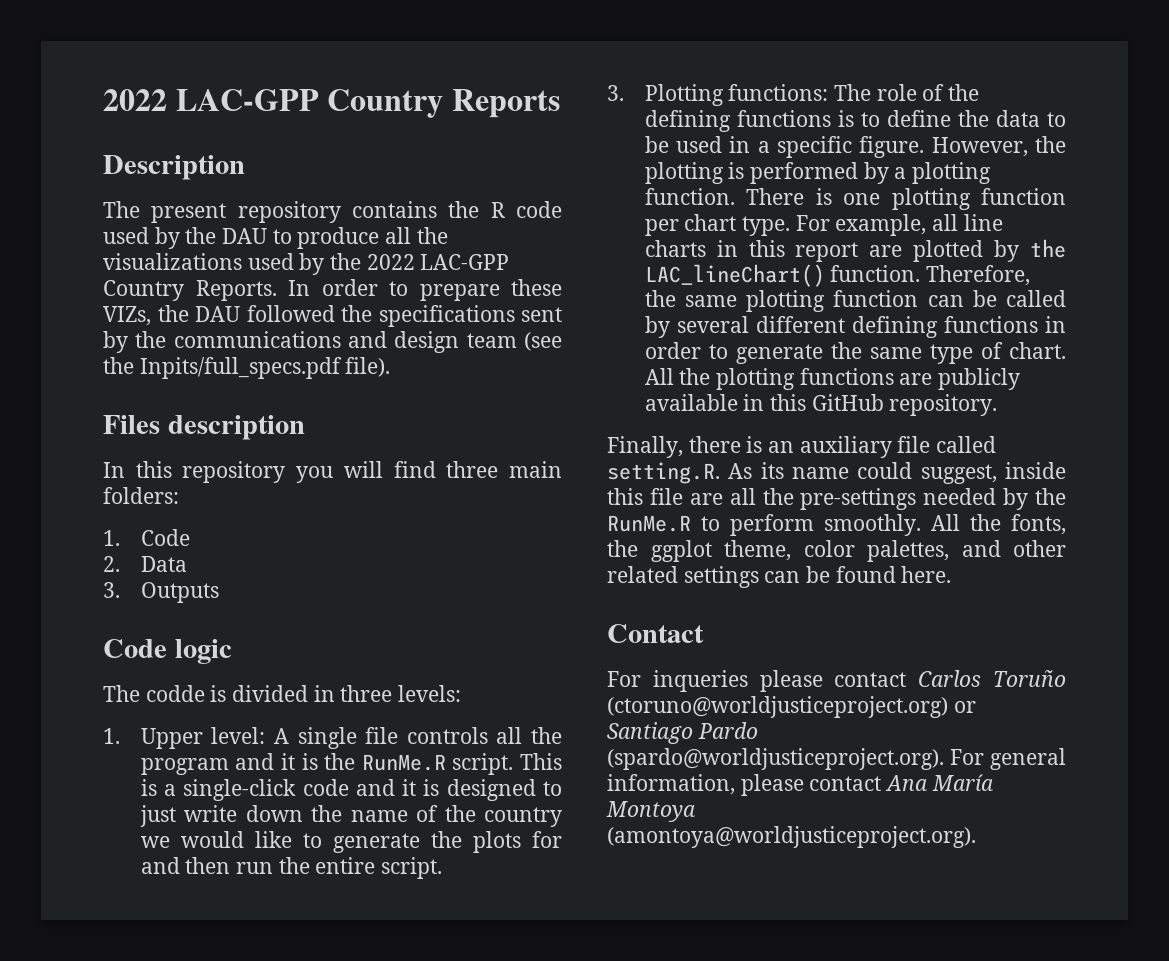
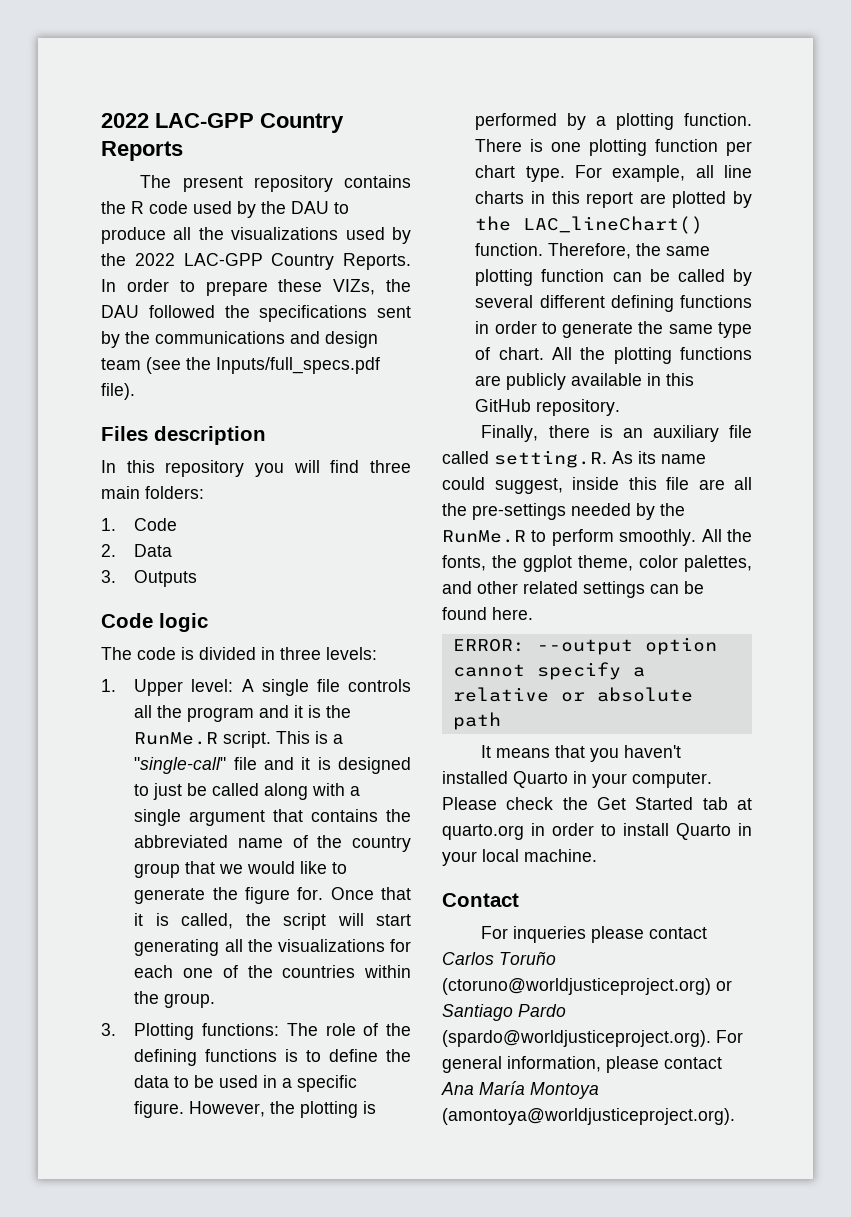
[103,155,245,180] // Description -> (183, 151) none
[139,357,342,379] Inpits/full_specs.pdf -> [216,357,380,374] Inputs/full_specs.pdf
[145,685,205,702] codde -> [137,647,176,660] code
[183,779,349,801] single-click code -> [134,757,257,774] "single-call" file
[184,805,343,822] write down the -> [187,783,361,800] [134,809,411,826] [134,835,229,848] be called along with a single argument that contains the abbreviated
(562, 817) none -> [134,861,216,878] group that
[472,831,562,853] [140,857,443,879] plots for and then run the entire script. -> [244,887,411,904] [134,913,411,930] [134,939,411,956] [134,965,411,978] [134,991,216,1008] figure for. Once that it is called, the script will start generating all the visualizations for each one of the countries within the group.
(952, 574) none -> [452,637,717,655] [452,662,645,680] [452,687,693,702] [452,712,501,730] [481,745,682,762] [442,771,712,788] [442,797,752,810] [442,823,752,840] [442,849,597,866] // ERROR: --output option cannot specify a relative or absolute path // It means that you haven't installed Quarto in your computer. Please check the Get Started tab at quarto.org in order to install Quarto in your local machine.

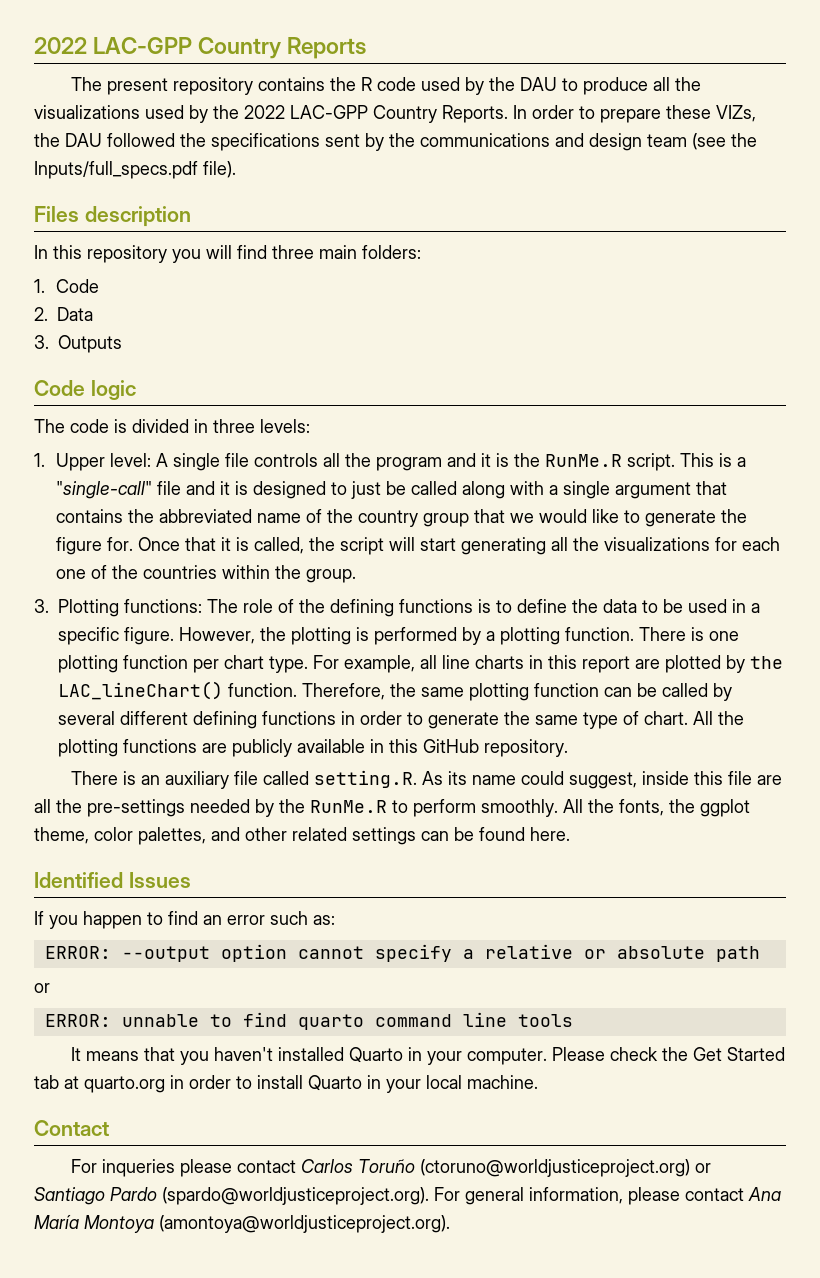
[481,425,590,442] Finally, there -> [71,771,119,785] There
(533, 613) none -> [34,872,191,888] [34,911,335,929] // Identified Issues // If you happen to find an error such as:
(501, 721) none -> [34,983,50,993] [44,1012,573,1030] // or // ERROR: unnable to find quarto command line tools

